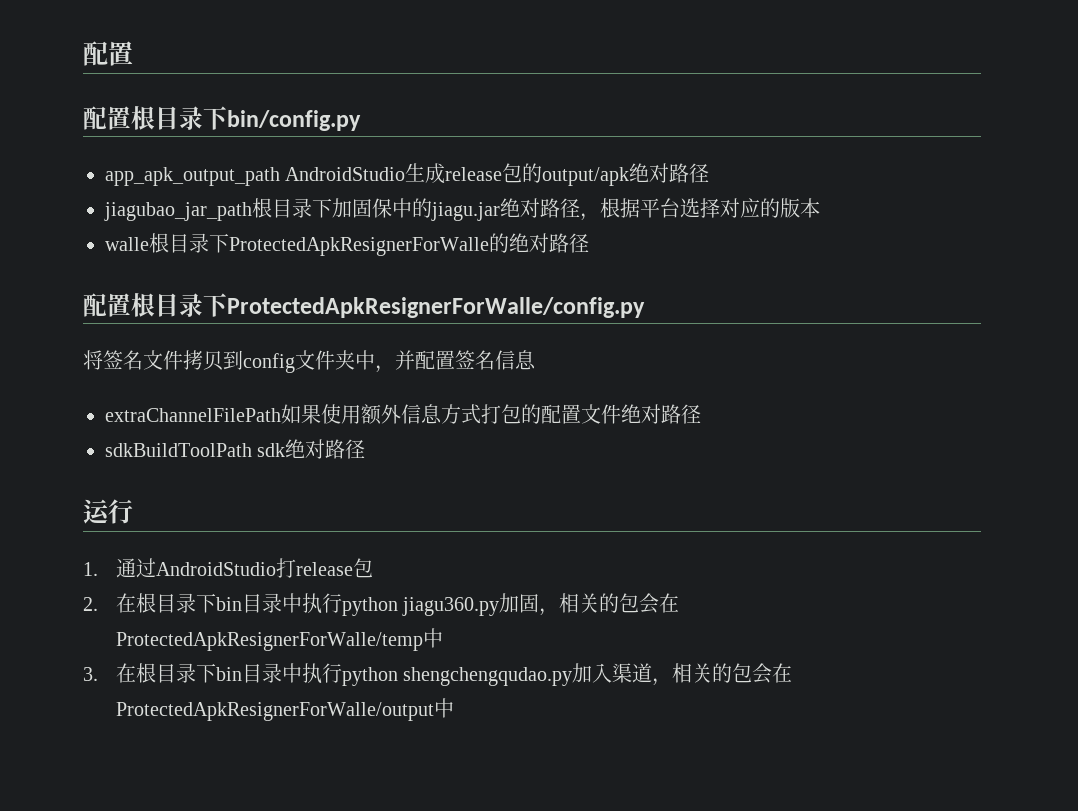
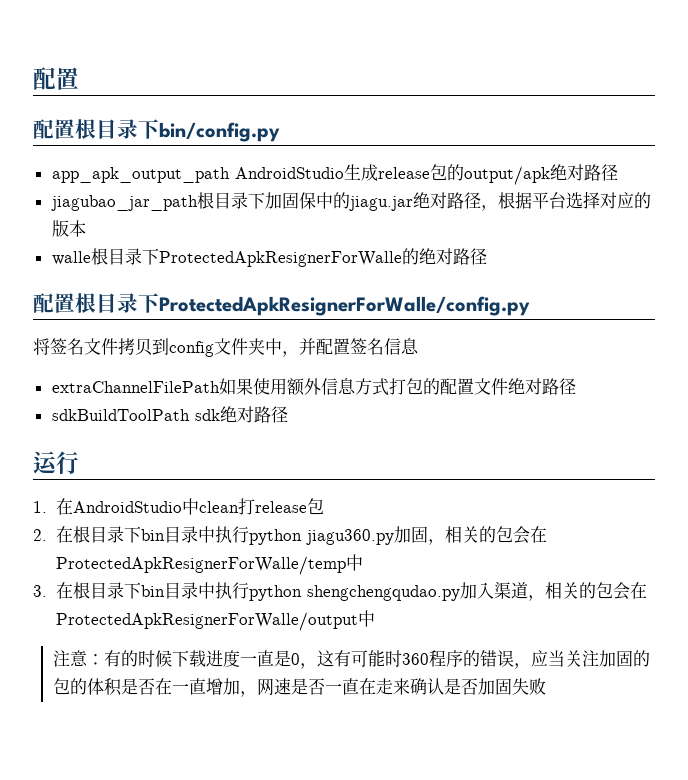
[115,558,276,578] 通过AndroidStudio -> [55,498,239,515] 在AndroidStudio中clean
(454, 708) none -> [52,650,650,669] [52,678,546,697] // 注意：有的时候下载进度一直是0，这有可能时360程序的错误，应当关注加固的包的体积是否在一直增加，网速是否一直在走来确认是否加固失败

